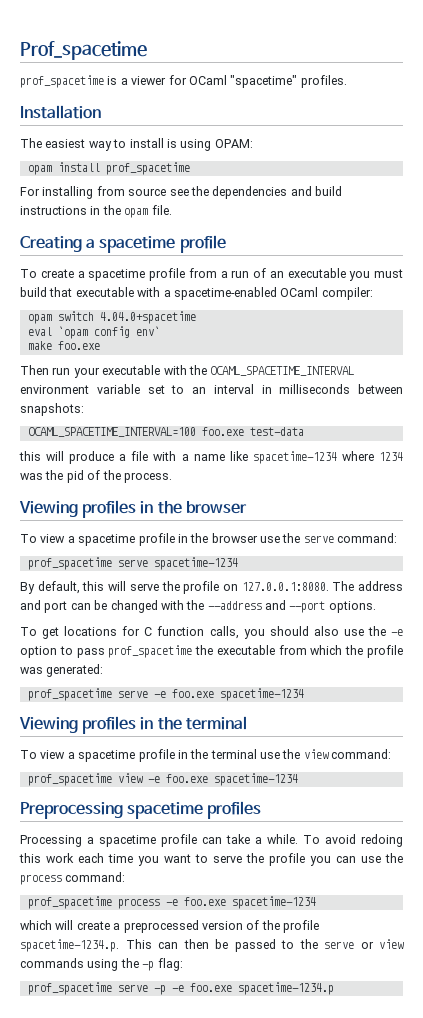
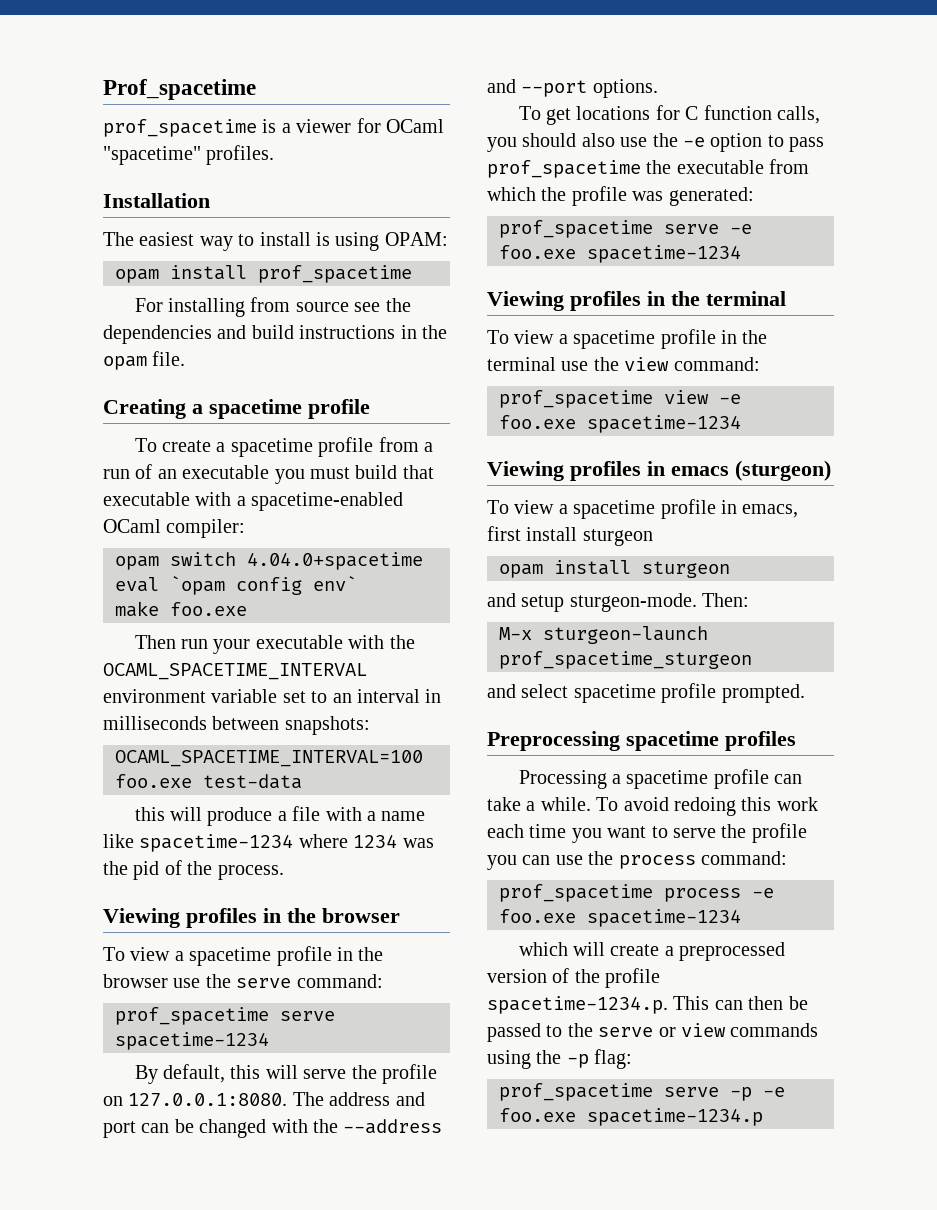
(298, 779) none -> [487,460,831,481] [487,499,799,519] [487,526,653,546] [499,560,730,578] [487,593,750,612] [499,626,708,644] [499,651,752,669] [487,683,805,703] // Viewing profiles in emacs (sturgeon) // To view a spacetime profile in emacs, first install sturgeon // opam install sturgeon // and setup sturgeon-mode. Then: // M-x sturgeon-launch prof_spacetime_sturgeon // and select spacetime profile prompted.

